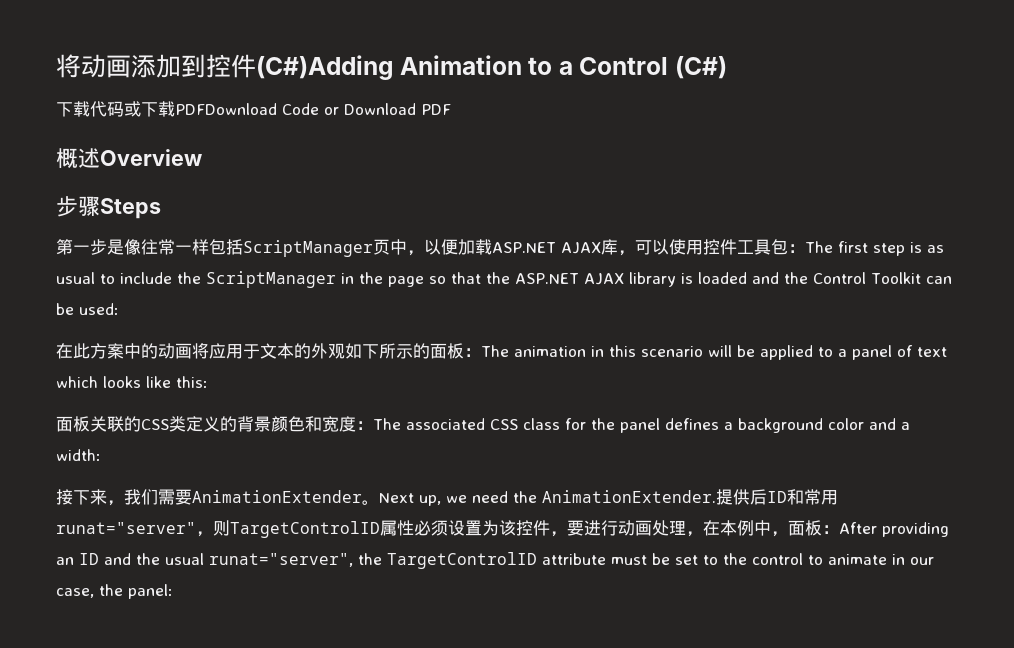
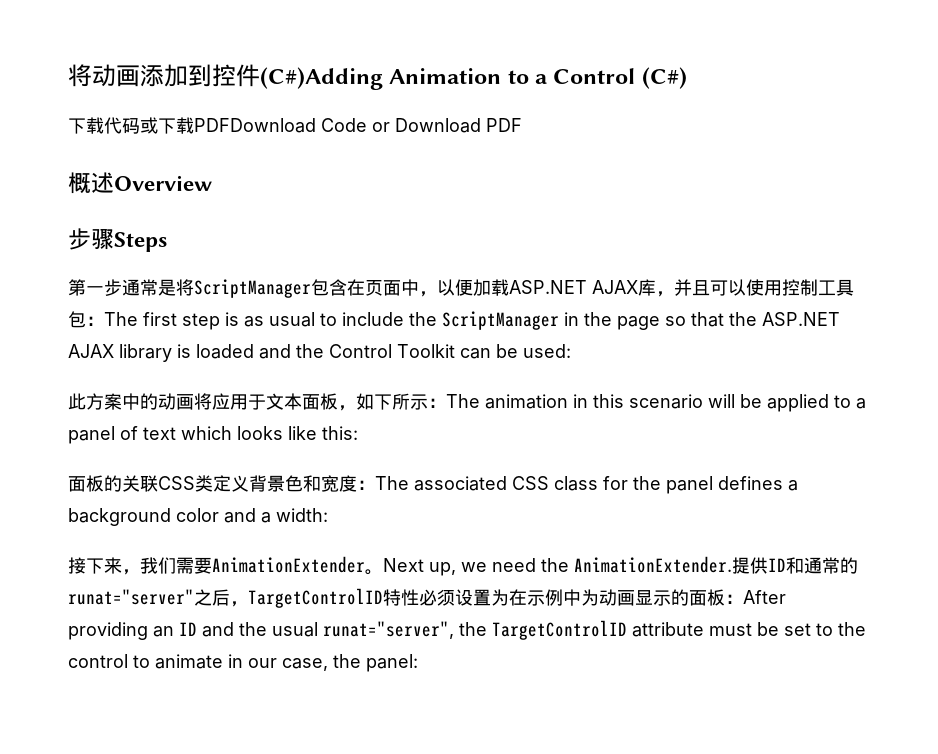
[107,239,390,257] 是像往常一样包括ScriptManager页 -> [122,279,401,298] 通常是将ScriptManager包含在页面
(635, 253) none -> [674,279,710,296] 并且
[719,239,737,255] 件 -> [800,279,818,296] 制
[56,343,73,359] 在 -> (571, 351) none
[294,343,345,359] 的外观 -> [302,393,356,411] 面板，
[413,343,464,359] 的面板 -> (428, 402) none
[90,416,141,432] 关联的 -> [104,475,158,492] 的关联
[220,416,288,432] 的背景颜 -> [249,475,285,492] 背景
[750,489,838,505] [56,520,788,538] 后ID和常用runat="server"，则TargetControlID属性必须设置为该控件，要进行动画处理，在本例中， -> [768,557,858,574] [68,588,689,608] ID和通常的runat="server"之后，TargetControlID特性必须设置为在示例中为动画显示的

